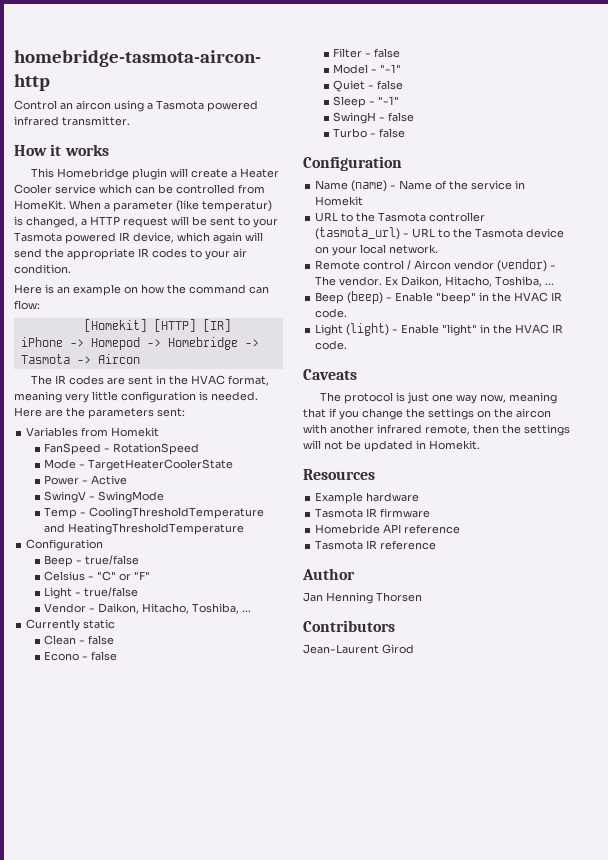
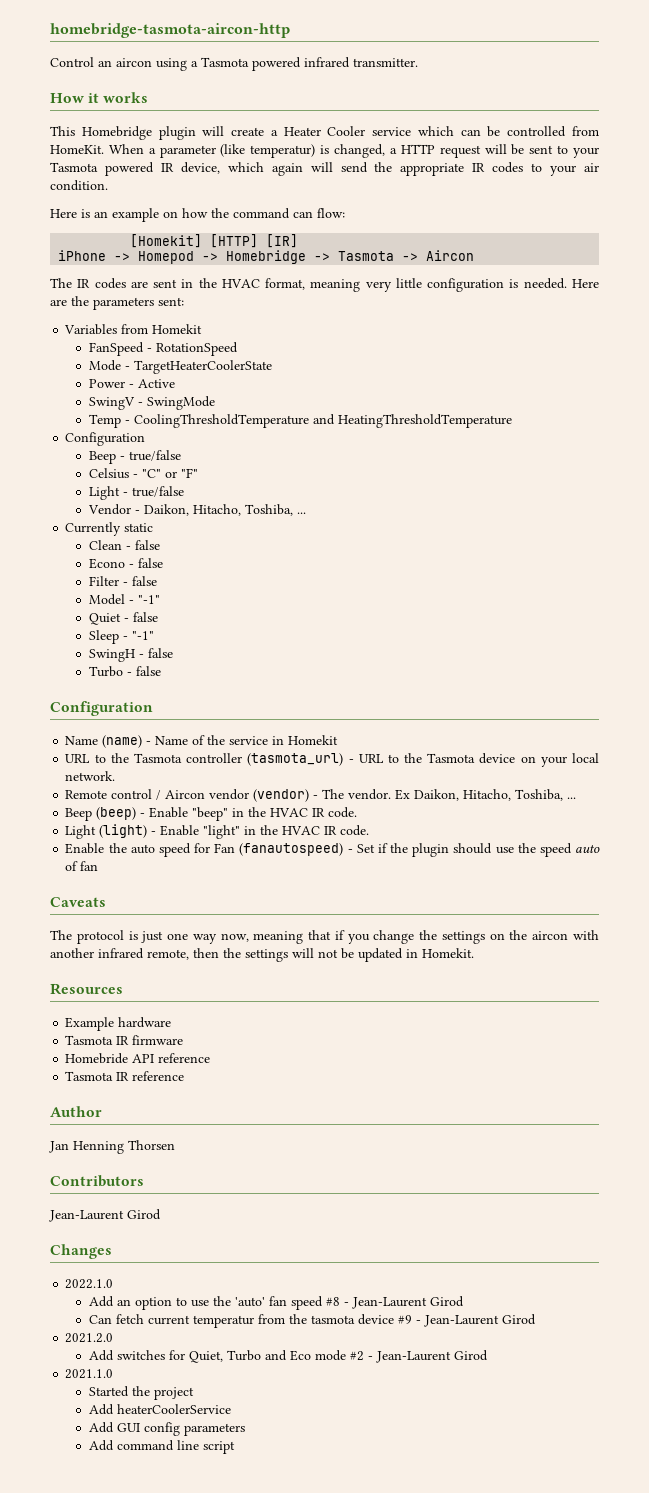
(348, 345) none -> [65,843,601,857] [65,861,99,871] // Enable the auto speed for Fan (fanautospeed) - Set if the plugin should use the speed auto of fan
(414, 649) none -> [50,1244,112,1259] [65,1279,114,1289] [88,1296,464,1310] [88,1314,536,1328] [65,1333,114,1343] [88,1350,488,1363] [65,1369,114,1379] [88,1386,194,1400] [88,1404,231,1415] [88,1422,245,1436] [88,1440,235,1454] // Changes // 2022.1.0 // Add an option to use the 'auto' fan speed #8 - Jean-Laurent Girod // Can fetch current temperatur from the tasmota device #9 - Jean-Laurent Girod // 2021.2.0 // Add switches for Quiet, Turbo and Eco mode #2 - Jean-Laurent Girod // 2021.1.0 // Started the project // Add heaterCoolerService // Add GUI config parameters // Add command line script

